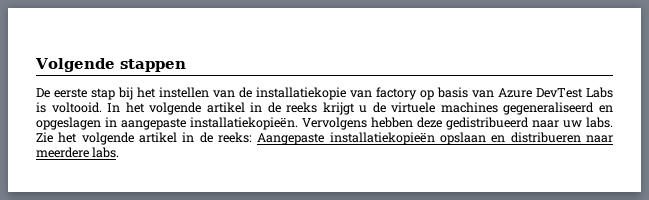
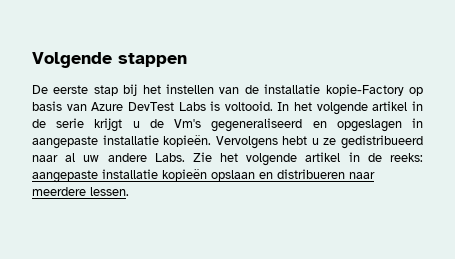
[256,87,417,100] installatiekopie van factory -> [264,84,404,96] installatie kopie-Factory
[286,102,318,113] reeks -> [56,118,85,128] serie
[391,102,498,113] virtuele machines -> [174,119,202,128] Vm's
[190,117,613,130] installatiekopieën. Vervolgens hebben deze gedistribueerd naar uw labs. -> [102,135,423,149] [32,153,185,162] installatie kopieën. Vervolgens hebt u ze gedistribueerd naar al uw andere Labs.
[257,132,435,145] Aangepaste installatiekopieën -> [32,169,207,183] aangepaste installatie kopieën
[92,147,120,158] labs. -> [90,187,129,196] lessen.

